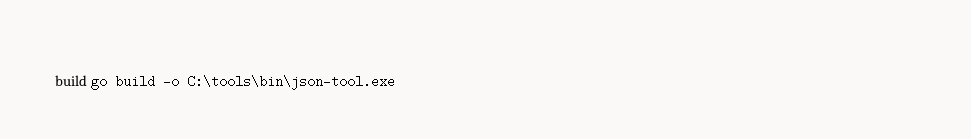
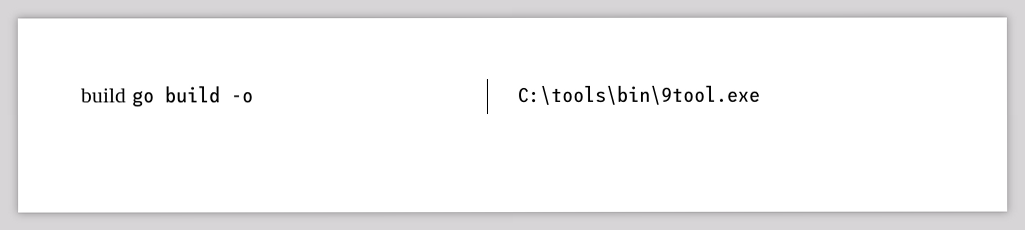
[186,75,395,90] C:\tools\bin\json-tool.exe -> [517,85,760,105] C:\tools\bin\9tool.exe

